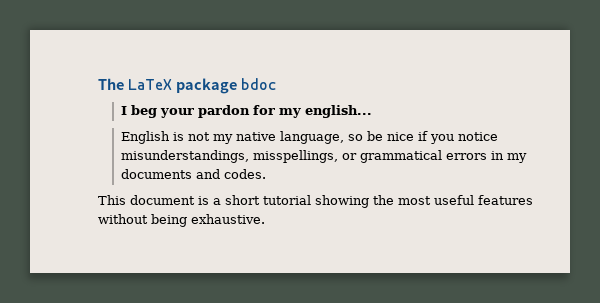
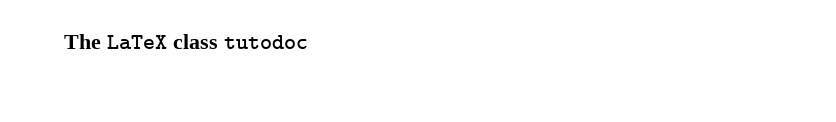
[175,78,277,94] [120,105,372,118] [120,131,498,144] [120,150,527,163] [120,169,266,179] [98,195,533,208] [98,214,265,227] package bdoc // I beg your pardon for my english... // English is not my native language, so be nice if you notice misunderstandings, misspellings, or grammatical errors in my documents and codes. // This document is a short tutorial showing the most useful features without being exhaustive. -> [173,34,308,49] class tutodoc

